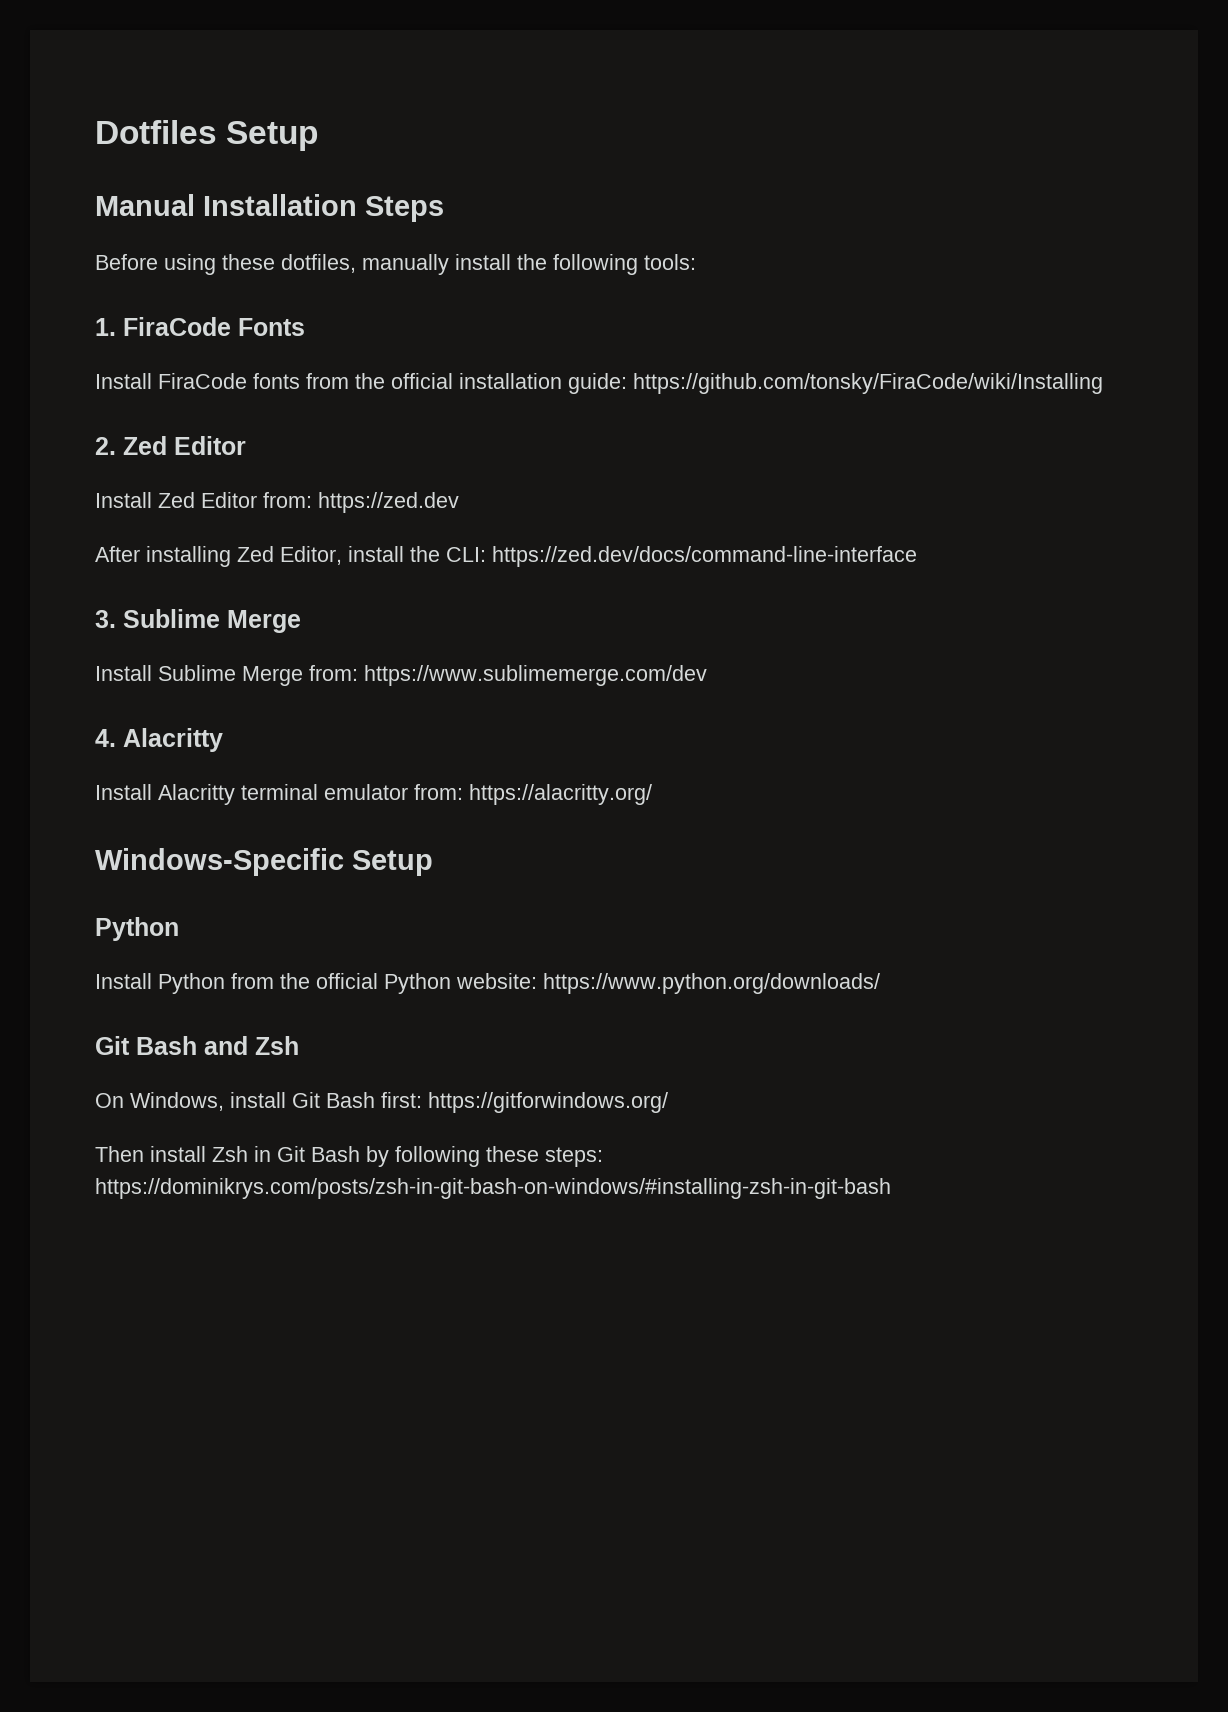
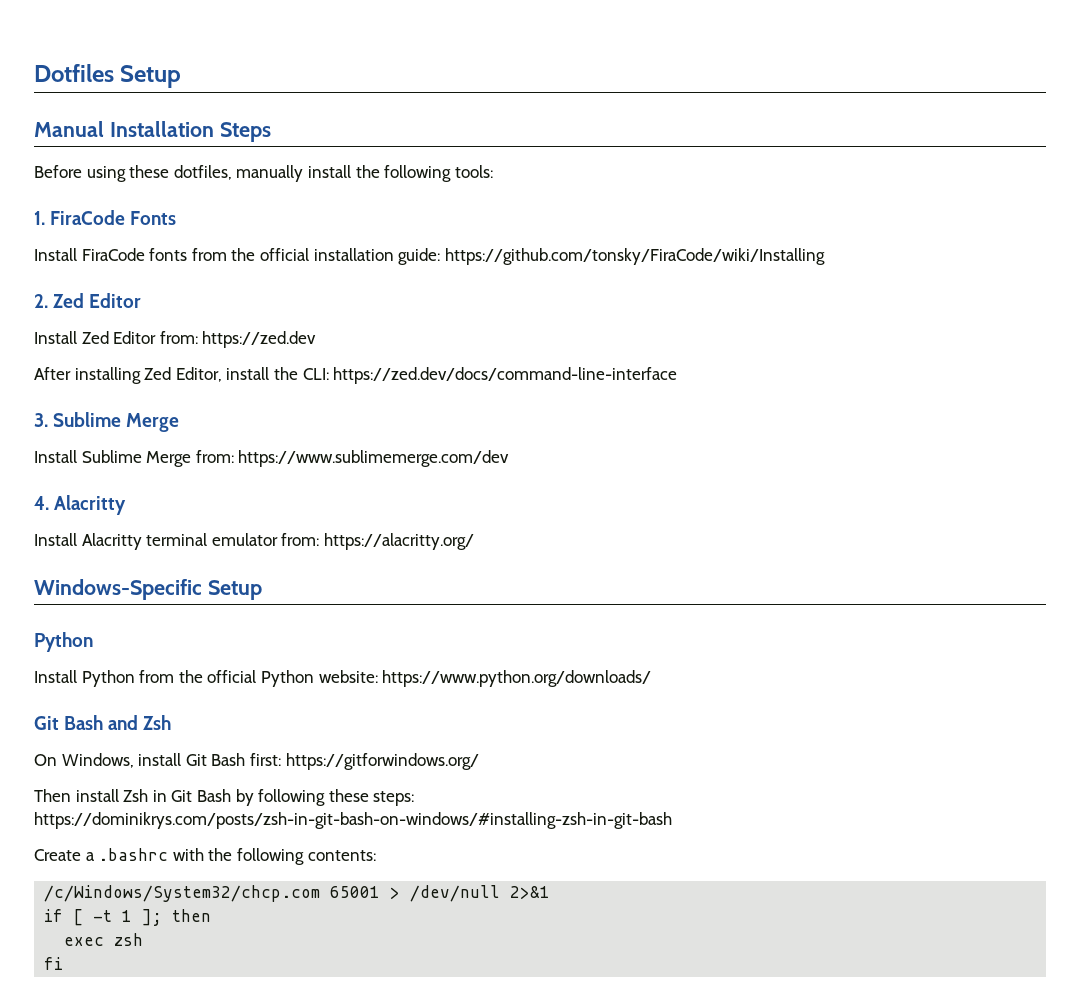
(891, 1188) none -> [34,848,376,865] [44,885,551,902] [44,909,212,926] [64,933,144,946] [44,957,64,970] // Create a .bashrc with the following contents: // /c/Windows/System32/chcp.com 65001 > /dev/null 2>&1 // if [ -t 1 ]; then // exec zsh // fi

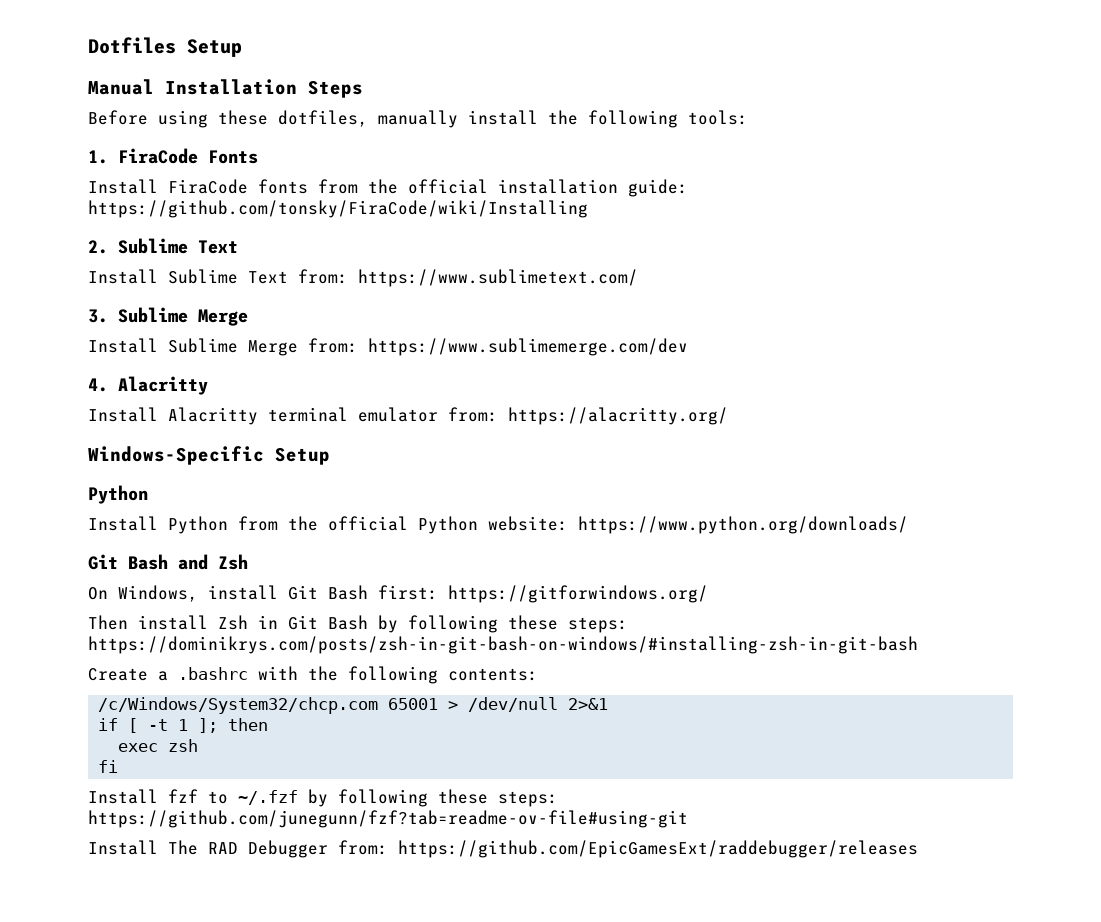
[53,293,142,308] [34,331,317,348] [34,367,678,384] Zed Editor // Install Zed Editor from: https://zed.dev // After installing Zed Editor, install the CLI: https://zed.dev/docs/command-line-interface -> [118,238,238,254] [88,269,638,287] Sublime Text // Install Sublime Text from: https://www.sublimetext.com/
(64, 963) none -> [88,789,558,807] [88,810,688,828] [88,840,918,858] // Install fzf to ~/.fzf by following these steps: https://github.com/junegunn/fzf?tab=readme-ov-file#using-git // Install The RAD Debugger from: https://github.com/EpicGamesExt/raddebugger/releases

